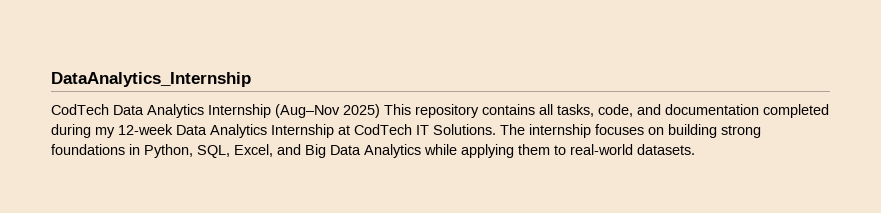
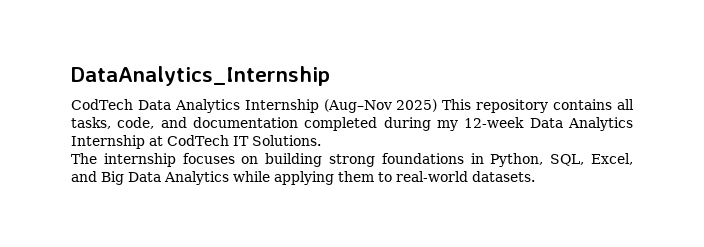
(496, 129) none -> (321, 140) //

